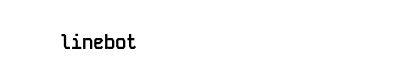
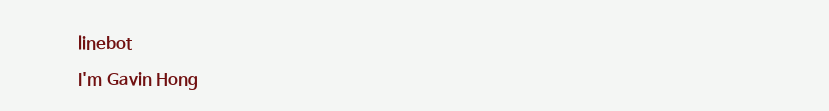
(137, 41) none -> [78,72,199,90] // I'm Gavin Hong

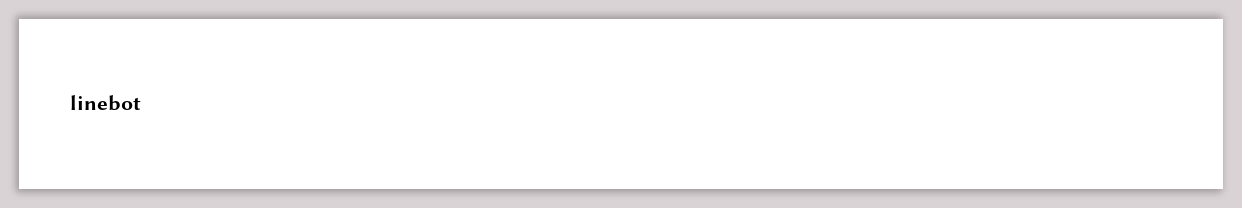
[78,72,199,90] // I'm Gavin Hong -> (141, 103) none

